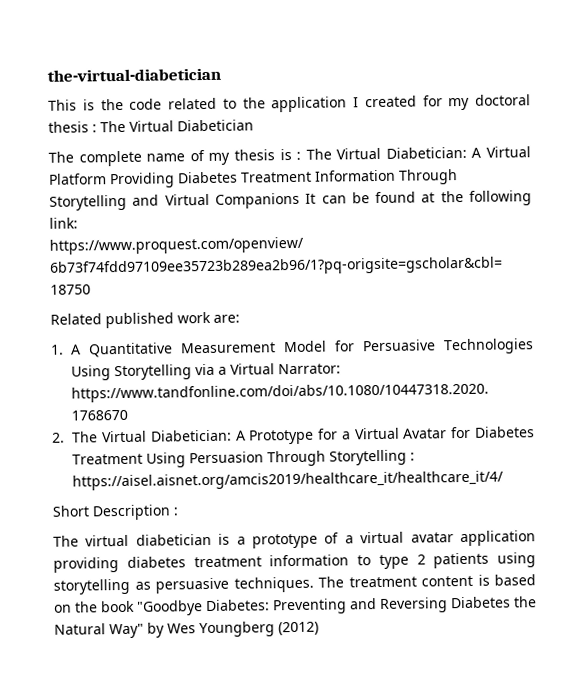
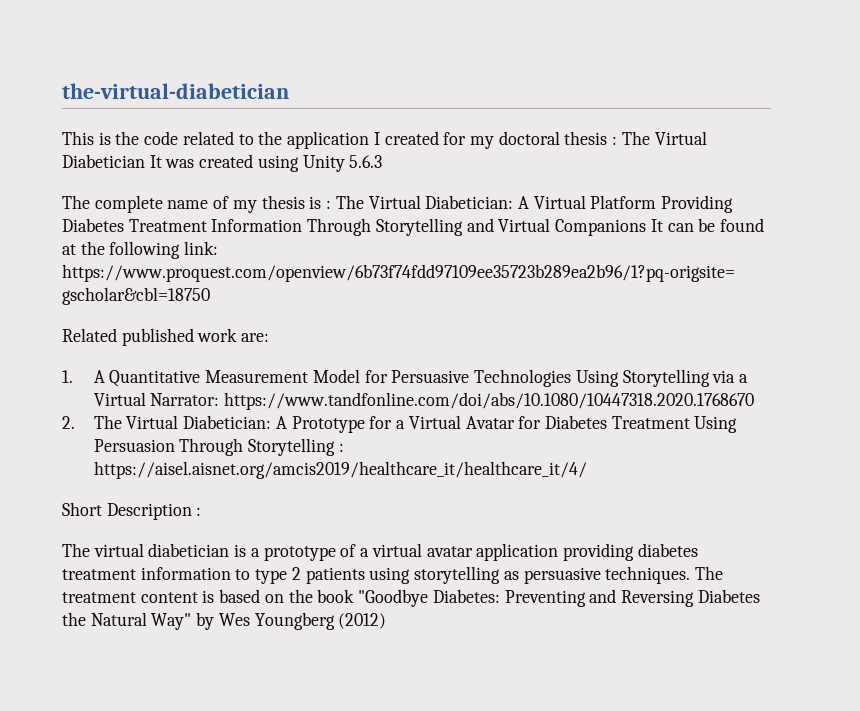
(254, 125) none -> [149,154,383,172] It was created using Unity 5.6.3

